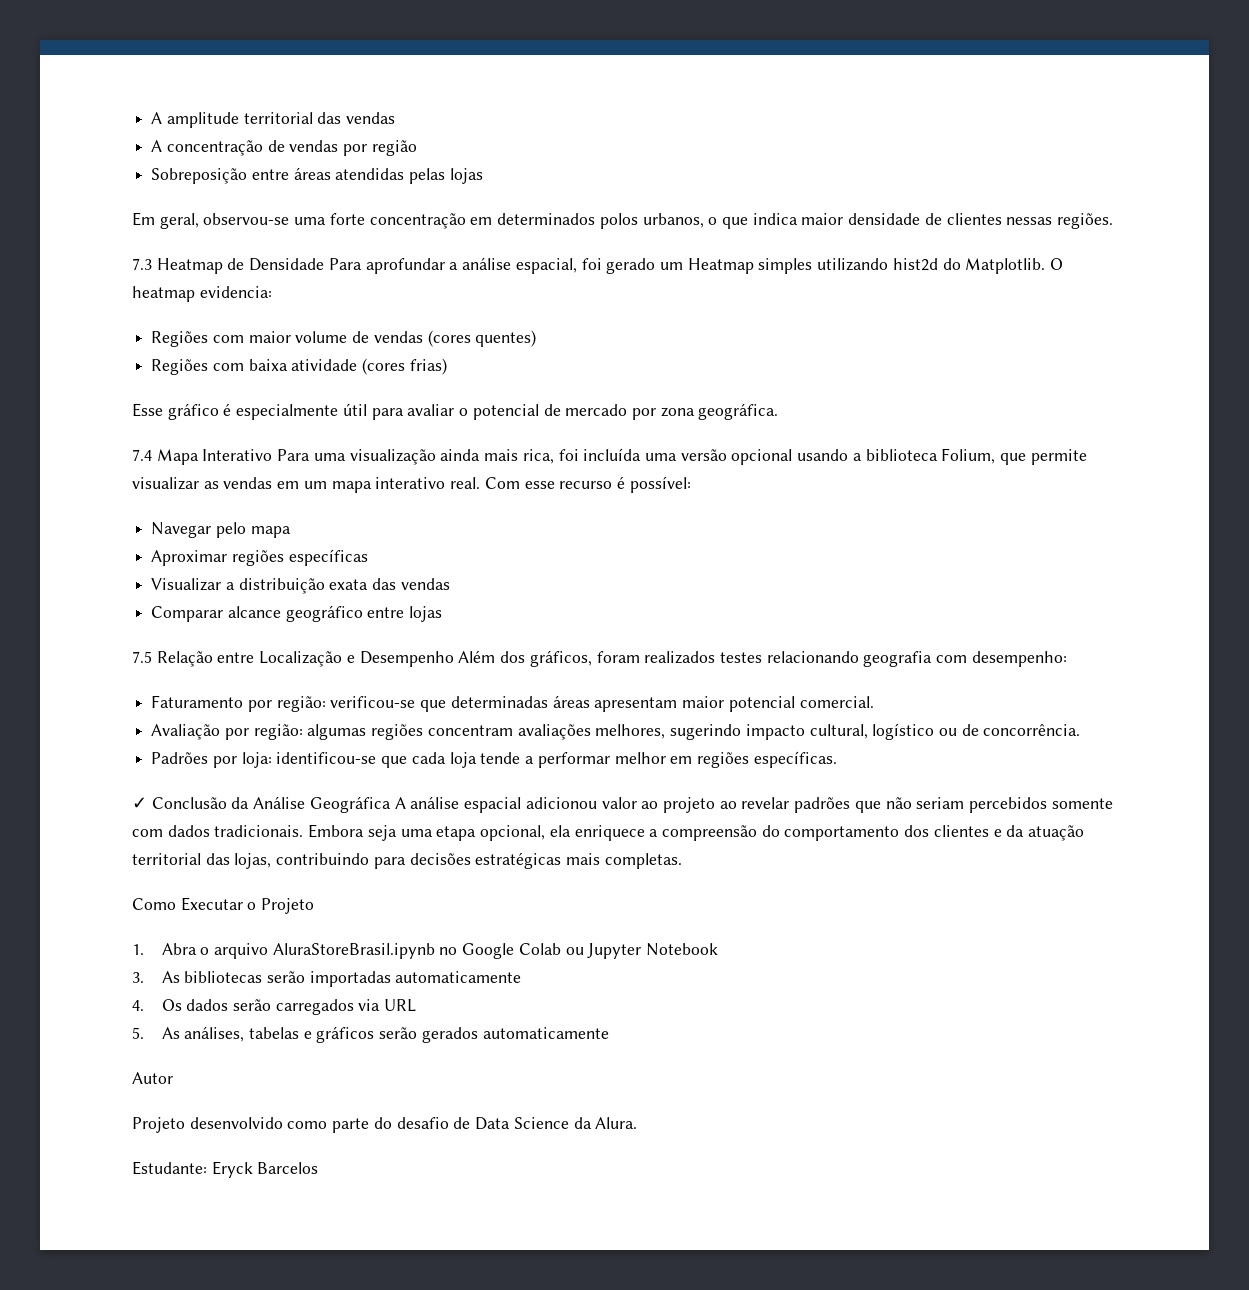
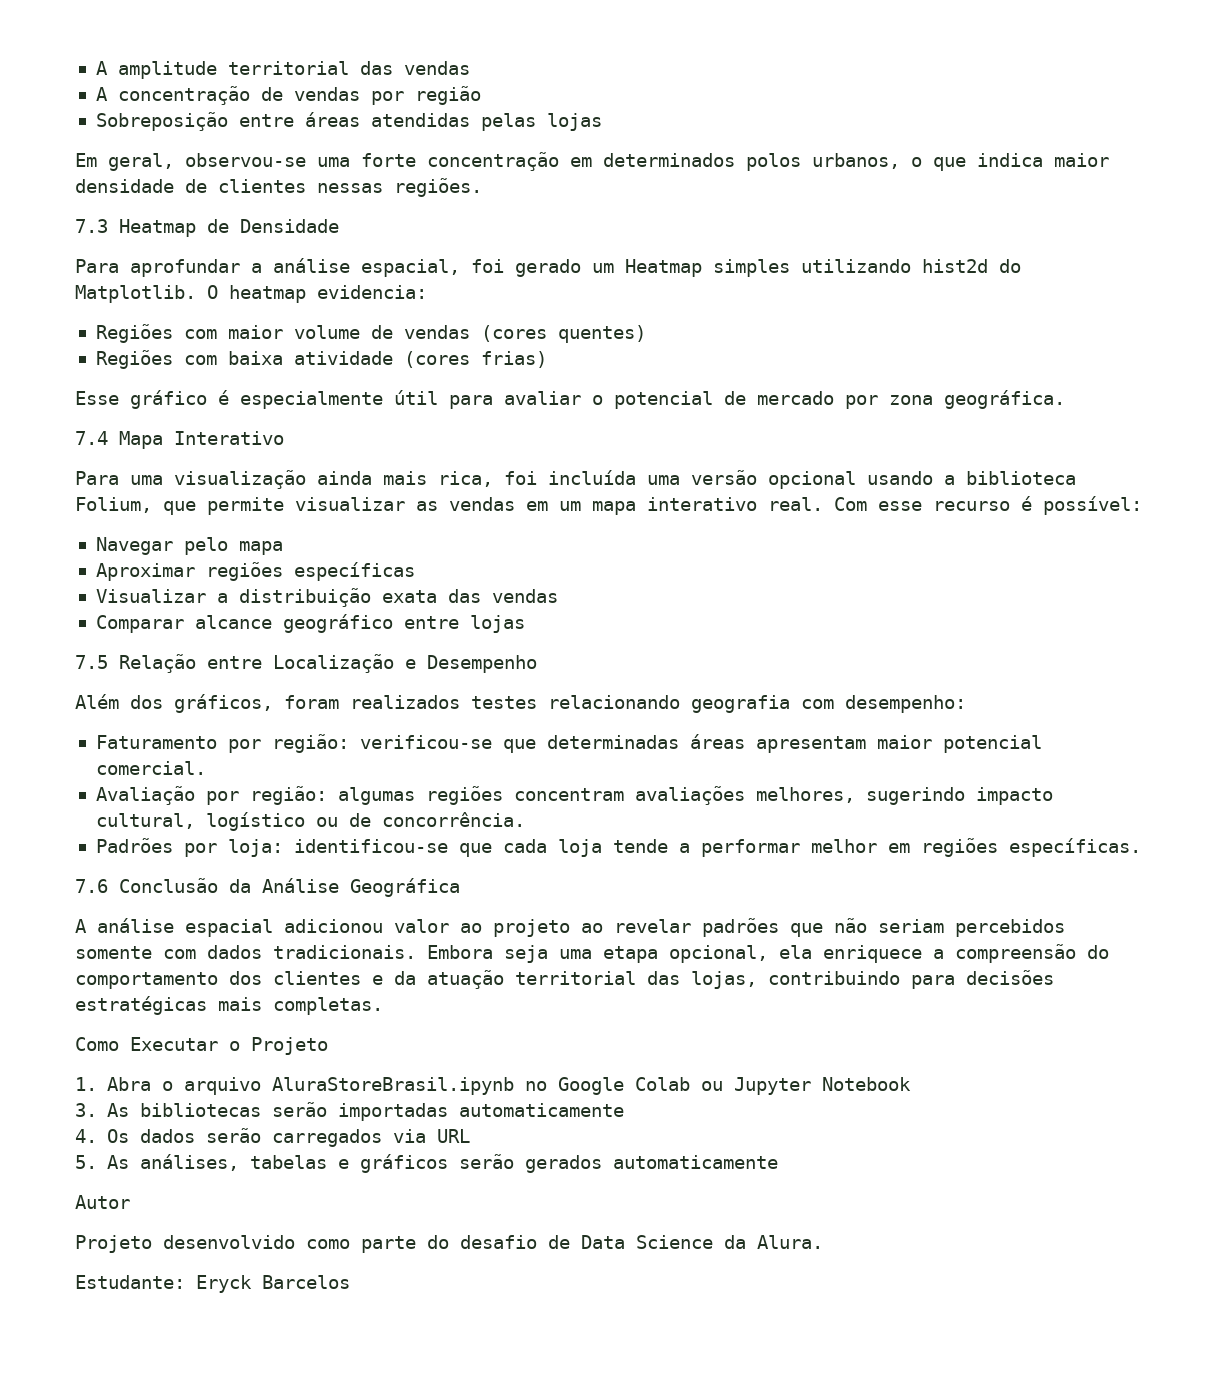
(325, 264) none -> (339, 226) //
(273, 455) none -> (284, 438) //
(454, 659) none -> (537, 664) //
[132,797,147,809] ✓ -> [75,879,108,893] 7.6
(391, 804) none -> (460, 887) //

